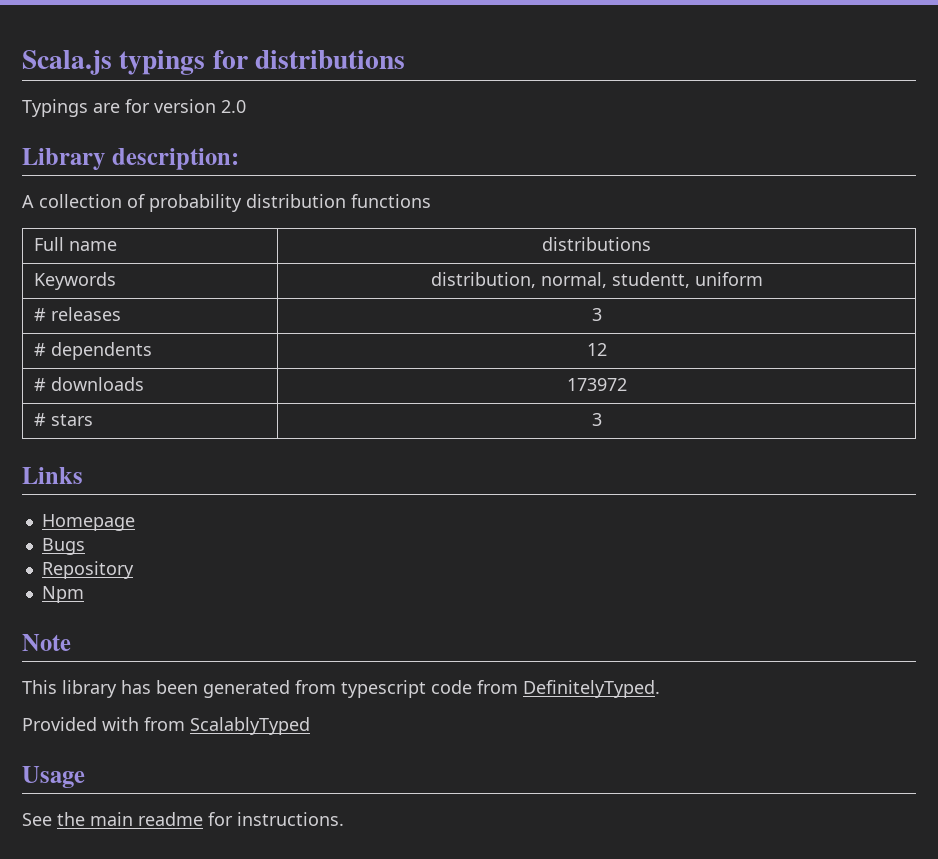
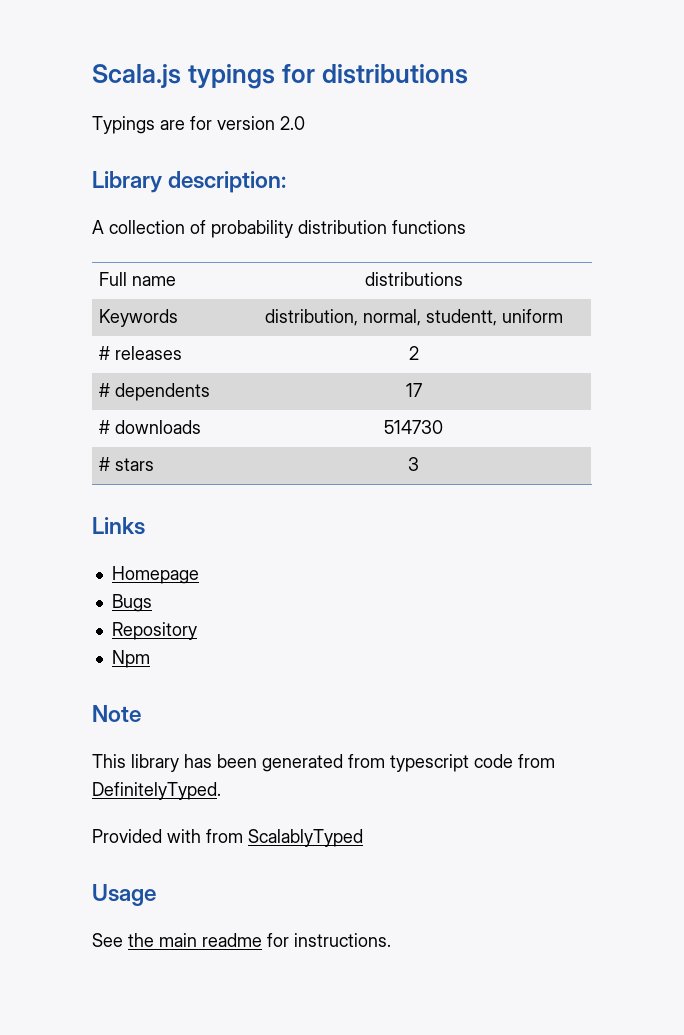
[591,308,602,321] 3 -> [408,346,419,360] 2
[586,343,607,356] 12 -> [405,383,422,397] 17
[566,378,627,391] 173972 -> [384,420,443,434] 514730

